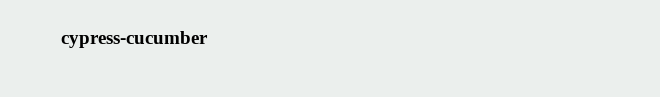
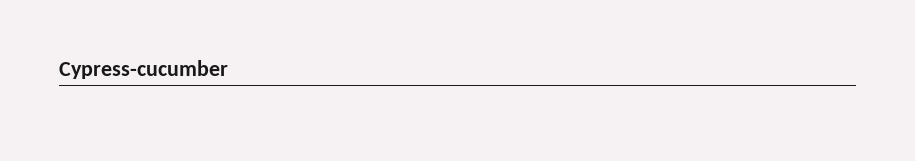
[61,31,208,48] cypress-cucumber -> [59,60,228,79] Cypress-cucumber

